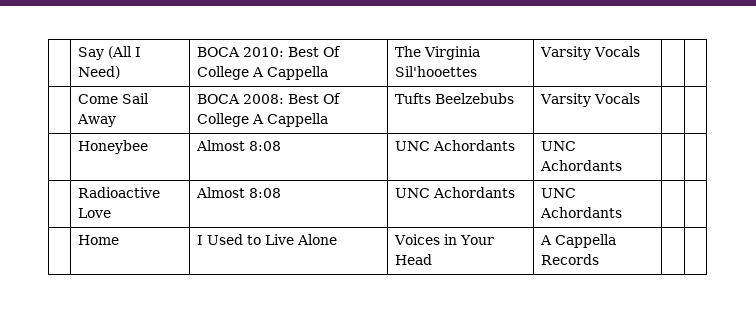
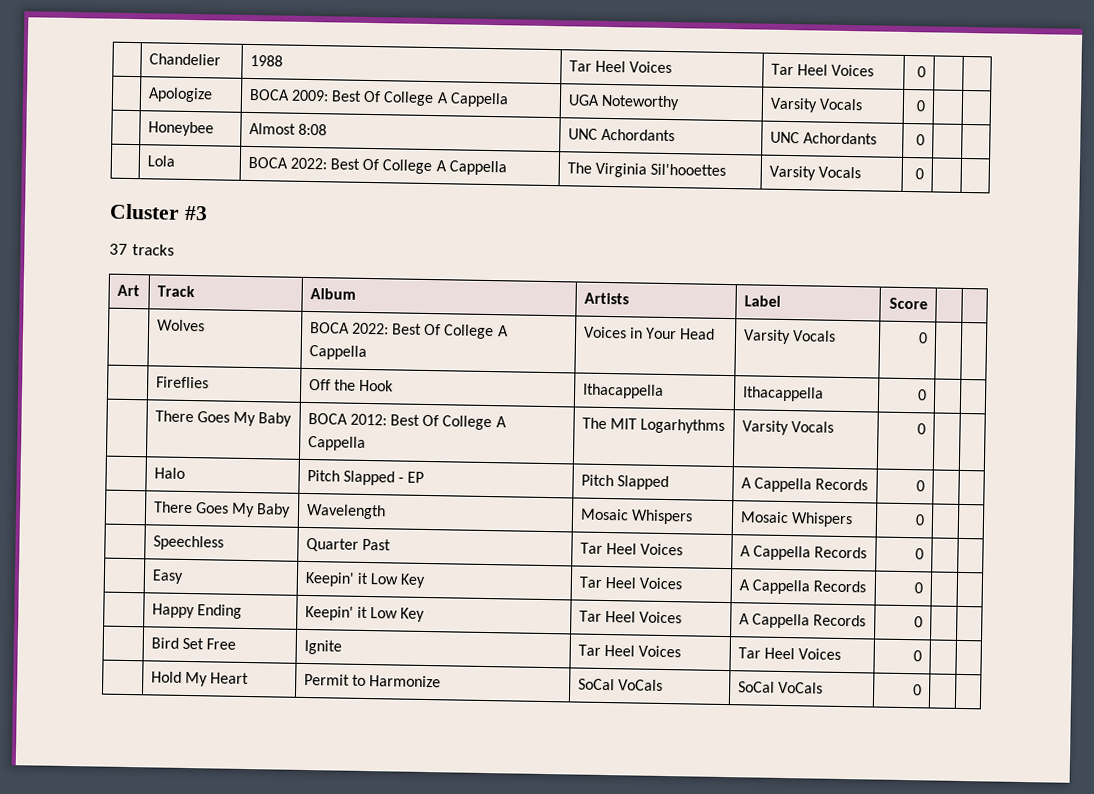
[78,46,142,60] [78,66,121,79] [197,46,342,57] [197,66,329,80] [395,46,481,60] [395,66,478,77] [540,46,641,60] [78,93,150,104] [77,114,117,127] [197,93,342,104] [197,113,329,127] [395,93,515,104] [540,93,641,107] | Say (All I Need) | BOCA 2010: Best Of College A Cappella | The Virginia Sil'hooettes | Varsity Vocals | | // | Come Sail Away | BOCA 2008: Best Of College A Cappella | Tufts Beelzebubs | Varsity Vocals -> [148,53,221,66] [249,54,283,67] [568,60,672,74] [770,63,874,77] [917,66,927,78] [147,87,213,103] [248,88,509,108] [567,94,680,111] [769,97,863,113] [916,100,927,112] | Chandelier | 1988 | Tar Heel Voices | Tar Heel Voices | 0 | | // | Apologize | BOCA 2009: Best Of College A Cappella | UGA Noteworthy | Varsity Vocals | 0
[78,187,161,198] [78,208,112,218] [196,187,282,198] [395,187,516,198] [541,188,577,198] [540,207,623,218] [78,235,120,245] [197,234,338,245] [394,234,495,245] [395,254,433,265] [540,234,617,248] [541,254,600,265] | // | Radioactive Love | Almost 8:08 | UNC Achordants | UNC Achordants | | // | Home | I Used to Live Alone | Voices in Your Head | A Cappella Records -> [916,134,926,146] [146,155,175,167] [247,156,507,176] [566,162,726,178] [768,165,861,181] [915,168,925,180] [109,203,208,221] [109,243,175,256] [116,284,140,297] [156,285,195,298] [309,288,356,300] [583,292,629,305] [743,295,781,307] [889,297,929,310] [156,319,205,332] [309,322,509,340] [308,345,367,360] [583,326,716,340] [742,329,836,345] [918,332,929,344] [155,376,209,389] [308,378,394,392] [581,383,664,399] [741,386,824,402] [917,389,928,401] [154,410,293,427] [307,412,507,431] [307,435,366,451] [581,417,725,434] [741,420,834,436] [917,423,927,435] [153,467,185,479] [306,469,425,486] [580,474,669,491] [740,477,868,493] [916,480,926,492] [153,501,292,518] [305,503,386,520] [579,508,693,525] [739,511,853,528] [915,514,926,526] [152,535,224,551] [305,537,391,552] [579,542,683,556] [739,545,867,561] [915,548,925,560] [151,569,184,584] [304,571,427,588] [578,576,682,590] [738,579,866,595] [914,582,924,594] [151,603,242,619] [304,605,426,622] [578,610,682,624] [738,613,866,629] [914,616,924,628] [150,637,236,650] [303,639,342,655] [577,644,681,658] [737,647,841,660] [913,650,923,662] [150,671,249,687] [303,673,441,688] [577,678,663,691] [737,681,823,694] [913,684,923,696] 0 | | // | Lola | BOCA 2022: Best Of College A Cappella | The Virginia Sil'hooettes | Varsity Vocals | 0 | | // Cluster #3 // 37 tracks // Art | Track | Album | Artists | Label | Score | | // | Wolves | BOCA 2022: Best Of College A Cappella | Voices in Your Head | Varsity Vocals | 0 | | // | Fireflies | Off the Hook | Ithacappella | Ithacappella | 0 | | // | There Goes My Baby | BOCA 2012: Best Of College A Cappella | The MIT Logarhythms | Varsity Vocals | 0 | | // | Halo | Pitch Slapped - EP | Pitch Slapped | A Cappella Records | 0 | | // | There Goes My Baby | Wavelength | Mosaic Whispers | Mosaic Whispers | 0 | | // | Speechless | Quarter Past | Tar Heel Voices | A Cappella Records | 0 | | // | Easy | Keepin' it Low Key | Tar Heel Voices | A Cappella Records | 0 | | // | Happy Ending | Keepin' it Low Key | Tar Heel Voices | A Cappella Records | 0 | | // | Bird Set Free | Ignite | Tar Heel Voices | Tar Heel Voices | 0 | | // | Hold My Heart | Permit to Harmonize | SoCal VoCals | SoCal VoCals | 0

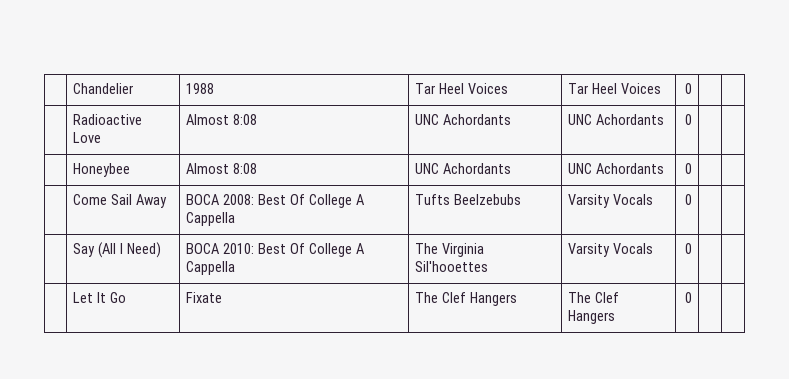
[147,87,213,103] [248,88,509,108] [567,94,680,111] [769,97,863,113] Apologize | BOCA 2009: Best Of College A Cappella | UGA Noteworthy | Varsity Vocals -> [73,114,143,125] [73,132,102,143] [186,114,258,125] [415,114,512,125] [568,114,665,125] Radioactive Love | Almost 8:08 | UNC Achordants | UNC Achordants
[146,155,175,167] [247,156,327,170] Lola | BOCA 2022: -> [73,194,168,208] [186,194,365,208] [186,212,236,226] [415,194,522,205] [568,194,654,208] [684,194,692,205] [73,242,162,258] [186,243,255,254] Come Sail Away | BOCA 2008: Best Of College A Cappella | Tufts Beelzebubs | Varsity Vocals | 0 | | // | Say (All I Need) | BOCA 2010:
[109,203,208,221] [109,243,175,256] [116,284,140,297] [156,285,195,298] [309,288,356,300] [583,292,629,305] [743,295,781,307] [889,297,929,310] [156,319,205,332] [309,322,509,340] [308,345,367,360] [583,326,716,340] [742,329,836,345] [918,332,929,344] [155,376,209,389] [308,378,394,392] [581,383,664,399] [741,386,824,402] [917,389,928,401] [154,410,293,427] [307,412,507,431] [307,435,366,451] [581,417,725,434] [741,420,834,436] [917,423,927,435] [153,467,185,479] [306,469,425,486] [580,474,669,491] [740,477,868,493] [916,480,926,492] [153,501,292,518] [305,503,386,520] [579,508,693,525] [739,511,853,528] [915,514,926,526] [152,535,224,551] [305,537,391,552] [579,542,683,556] [739,545,867,561] [915,548,925,560] [151,569,184,584] [304,571,427,588] [578,576,682,590] [738,579,866,595] [914,582,924,594] [151,603,242,619] [304,605,426,622] [578,610,682,624] [738,613,866,629] [914,616,924,628] [150,637,236,650] [303,639,342,655] [577,644,681,658] [737,647,841,660] [913,650,923,662] [150,671,249,687] [303,673,441,688] [577,678,663,691] [737,681,823,694] // Cluster #3 // 37 tracks // Art | Track | Album | Artists | Label | Score | | // | Wolves | BOCA 2022: Best Of College A Cappella | Voices in Your Head | Varsity Vocals | 0 | | // | Fireflies | Off the Hook | Ithacappella | Ithacappella | 0 | | // | There Goes My Baby | BOCA 2012: Best Of College A Cappella | The MIT Logarhythms | Varsity Vocals | 0 | | // | Halo | Pitch Slapped - EP | Pitch Slapped | A Cappella Records | 0 | | // | There Goes My Baby | Wavelength | Mosaic Whispers | Mosaic Whispers | 0 | | // | Speechless | Quarter Past | Tar Heel Voices | A Cappella Records | 0 | | // | Easy | Keepin' it Low Key | Tar Heel Voices | A Cappella Records | 0 | | // | Happy Ending | Keepin' it Low Key | Tar Heel Voices | A Cappella Records | 0 | | // | Bird Set Free | Ignite | Tar Heel Voices | Tar Heel Voices | 0 | | // | Hold My Heart | Permit to Harmonize | SoCal VoCals | SoCal VoCals -> [73,292,127,303] [186,292,223,303] [415,292,518,306] [568,292,620,303] [568,310,616,324] // | Let It Go | Fixate | The Clef Hangers | The Clef Hangers

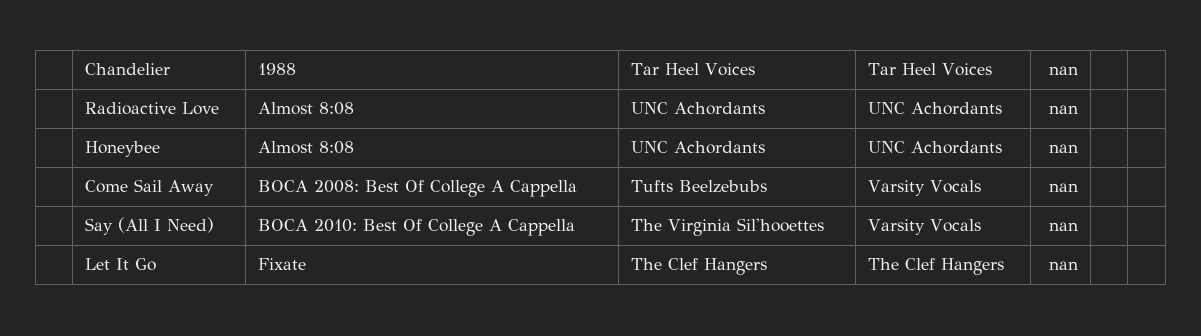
[684,83,692,94] 0 -> [1049,66,1079,75] nan
[684,114,692,125] 0 -> [1049,105,1079,114] nan
[684,163,692,174] 0 -> [1049,144,1079,153] nan
[684,194,692,205] 0 -> [1049,183,1079,192] nan
[684,243,692,254] 0 -> [1049,222,1079,231] nan
[684,292,692,303] 0 -> [1049,261,1079,270] nan

